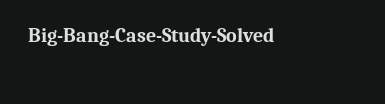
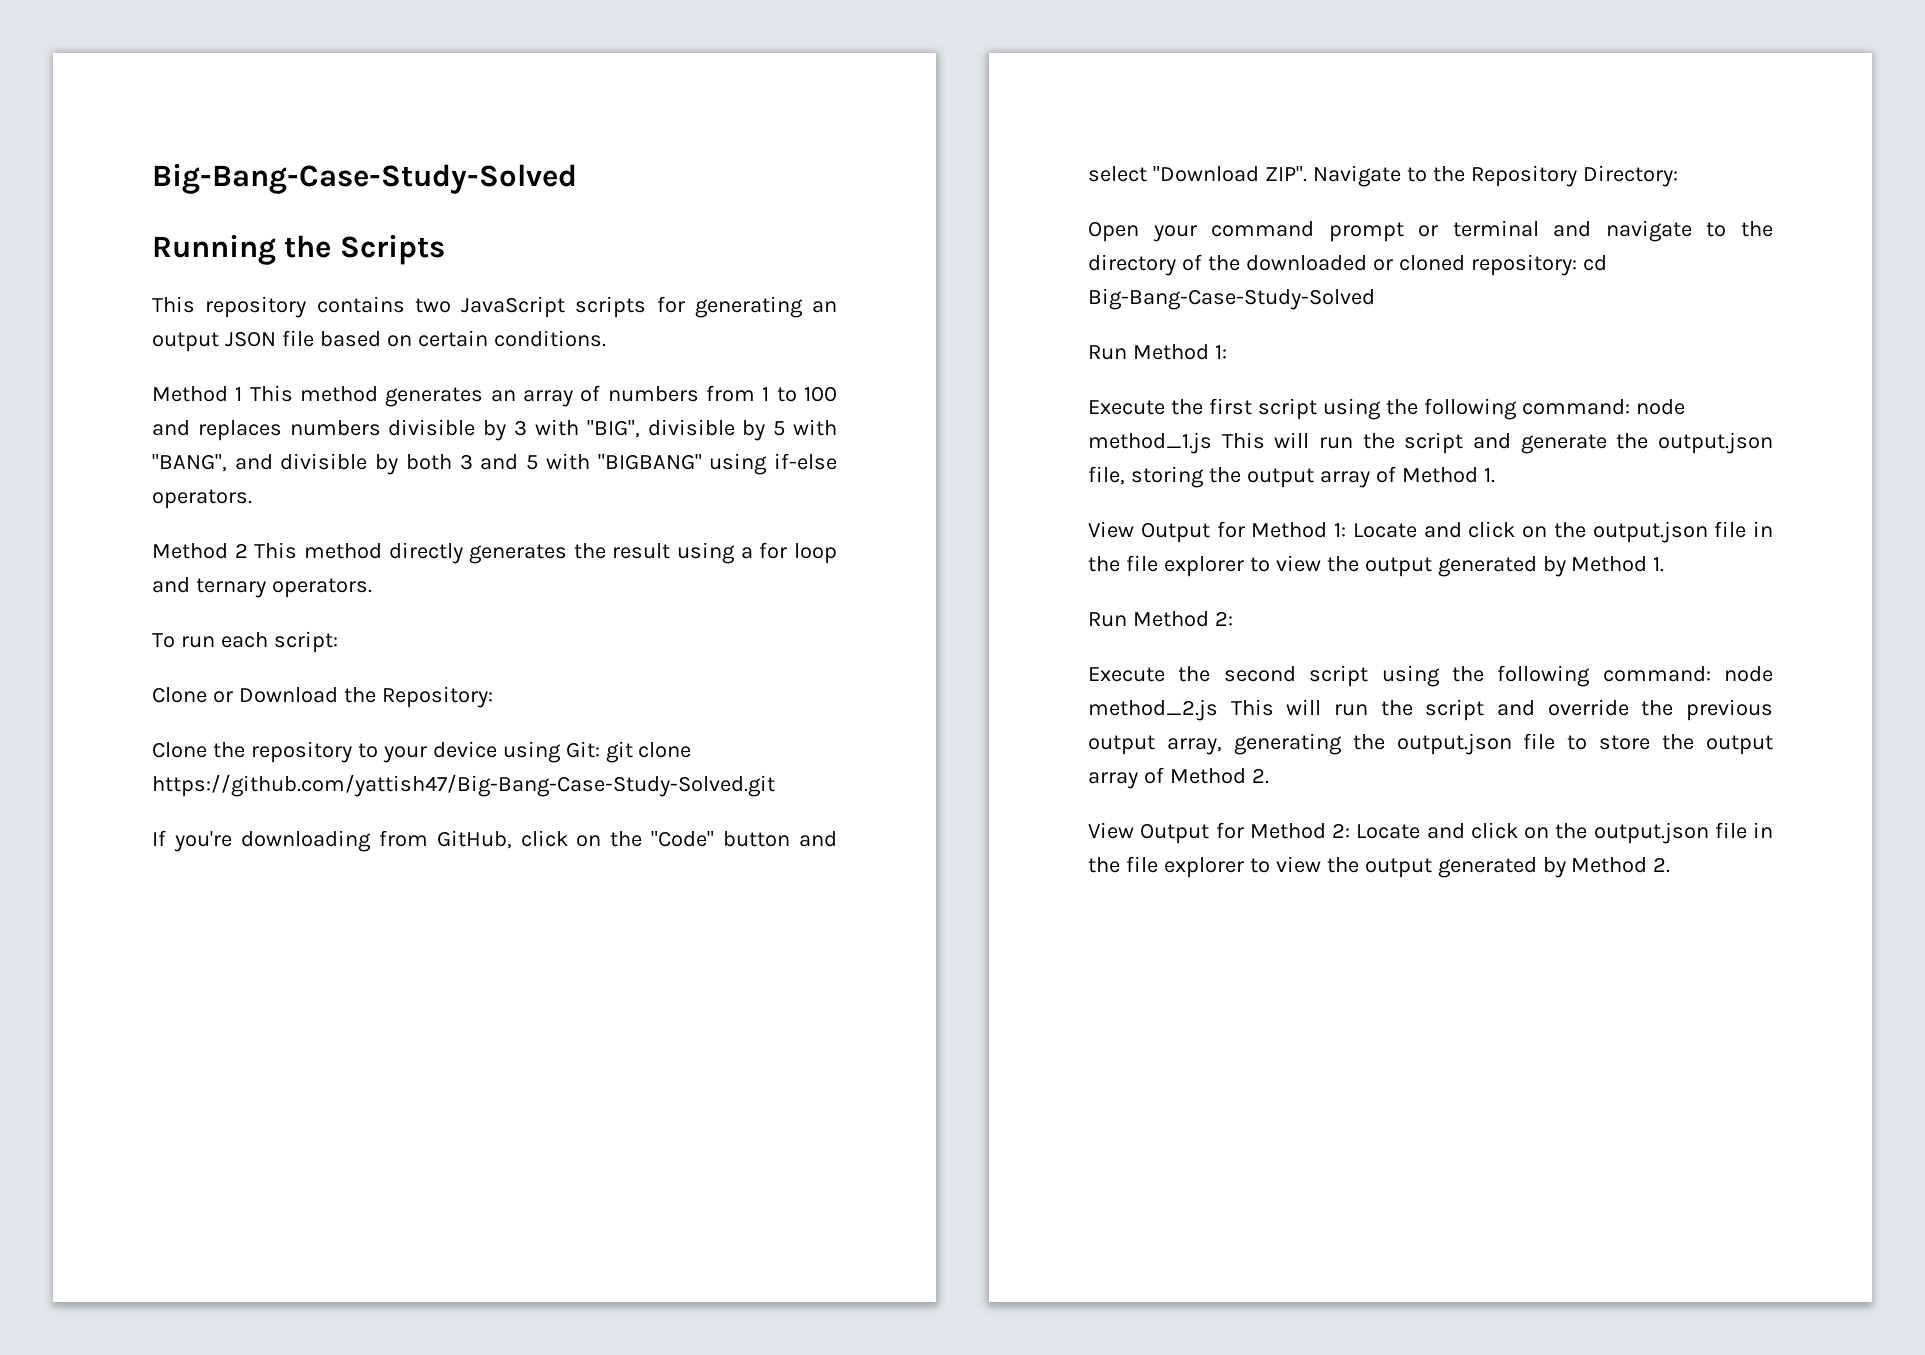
[28,27,274,46] Big-Bang-Case-Study-Solved -> [152,163,577,194] [152,234,445,265] [152,296,837,318] [152,330,606,352] [152,385,838,407] [152,419,838,441] [152,453,838,475] [152,489,252,509] [152,542,837,564] [152,577,372,598] [152,631,338,653] [152,686,493,708] [152,741,692,763] [152,774,775,797] [152,830,837,852] [1088,165,1678,187] [1088,220,1773,242] [1088,254,1607,276] [1088,288,1375,310] [1088,344,1227,360] [1088,398,1685,420] [1088,432,1773,454] [1088,466,1495,488] [1088,521,1773,543] [1088,555,1665,577] [1088,611,1233,627] [1088,665,1773,687] [1088,699,1773,721] [1088,733,1773,755] [1088,767,1269,789] [1088,822,1773,844] [1088,856,1671,878] Big-Bang-Case-Study-Solved // Running the Scripts // This repository contains two JavaScript scripts for generating an output JSON file based on certain conditions. // Method 1 This method generates an array of numbers from 1 to 100 and replaces numbers divisible by 3 with "BIG", divisible by 5 with "BANG", and divisible by both 3 and 5 with "BIGBANG" using if-else operators. // Method 2 This method directly generates the result using a for loop and ternary operators. // To run each script: // Clone or Download the Repository: // Clone the repository to your device using Git: git clone https://github.com/yattish47/Big-Bang-Case-Study-Solved.git // If you're downloading from GitHub, click on the "Code" button and select "Download ZIP". Navigate to the Repository Directory: // Open your command prompt or terminal and navigate to the directory of the downloaded or cloned repository: cd Big-Bang-Case-Study-Solved // Run Method 1: // Execute the first script using the following command: node method_1.js This will run the script and generate the output.json file, storing the output array of Method 1. // View Output for Method 1: Locate and click on the output.json file in the file explorer to view the output generated by Method 1. // Run Method 2: // Execute the second script using the following command: node method_2.js This will run the script and override the previous output array, generating the output.json file to store the output array of Method 2. // View Output for Method 2: Locate and click on the output.json file in the file explorer to view the output generated by Method 2.

